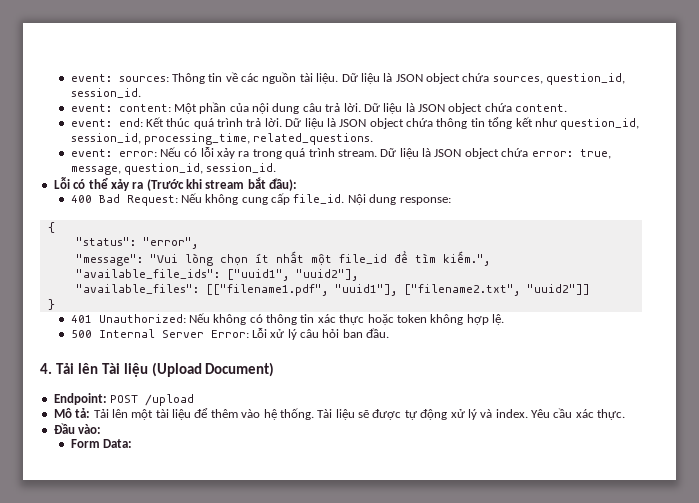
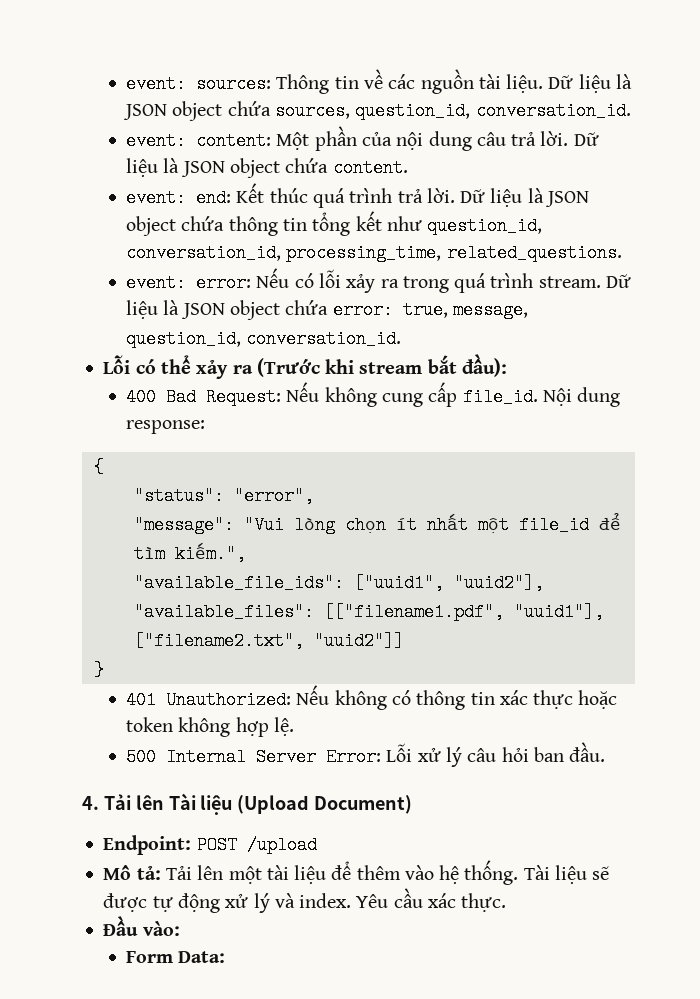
[70,88,141,98] session_id. -> [475,102,631,120] conversation_id.
[70,133,141,144] session_id, -> [126,244,282,262] conversation_id,
[206,163,277,173] session_id. -> [246,330,402,348] conversation_id.

